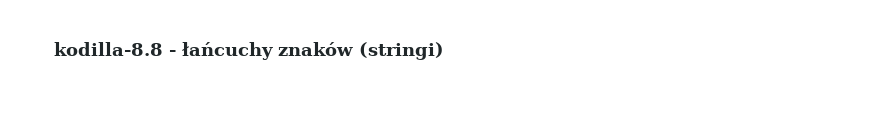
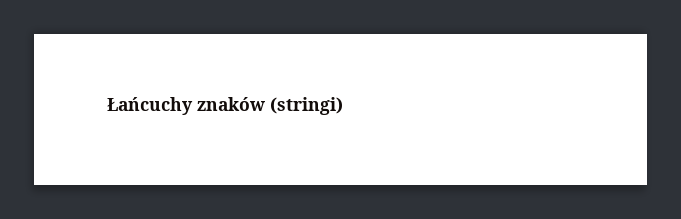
[54,42,273,60] kodilla-8.8 - łańcuchy -> [107,97,193,115] Łańcuchy

